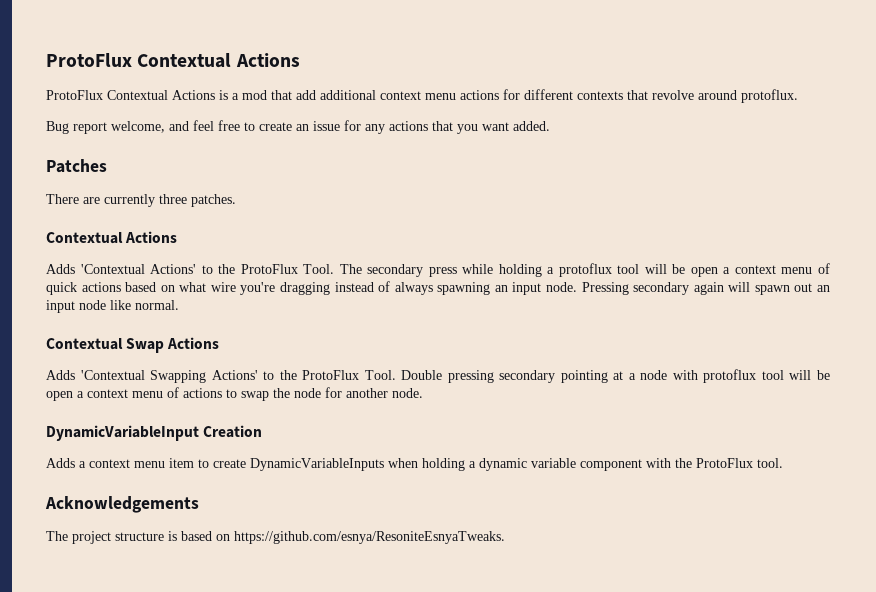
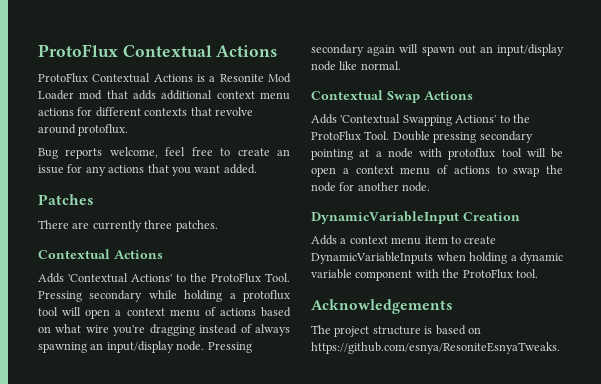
(239, 96) none -> [219,73,292,83] [38,90,74,100] Resonite Mod Loader
[296,90,316,100] add -> [133,90,156,100] adds
[73,121,189,134] report welcome, and -> [65,147,158,159] reports welcome,
[339,264,457,277] The secondary press -> [38,290,143,302] Pressing secondary
[672,263,830,277] [46,282,77,295] be open a context menu of quick -> [85,307,216,319] open a context menu of
[512,282,542,295] input -> [106,341,174,353] input/display
[46,300,75,313] input -> [497,44,564,56] input/display

